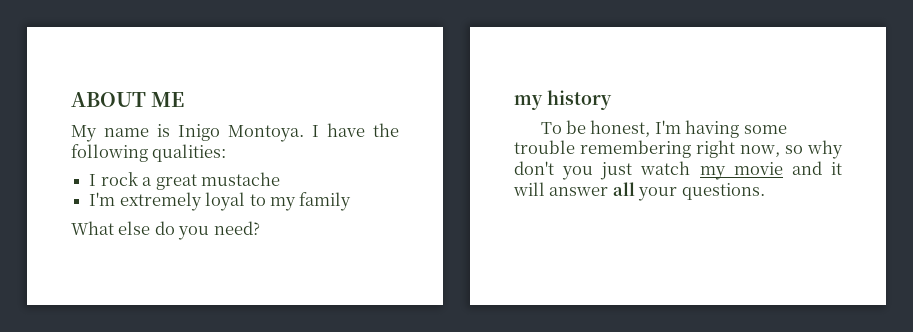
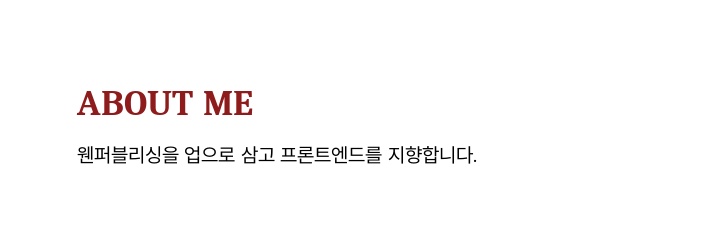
[71,123,399,142] [71,144,227,162] [89,172,280,190] [89,192,352,211] [71,221,260,240] [514,90,612,110] [540,120,787,138] [514,140,843,159] [514,161,842,180] [513,182,765,201] My name is Inigo Montoya. I have the following qualities: // I rock a great mustache // I'm extremely loyal to my family // What else do you need? // my history // To be honest, I'm having some trouble remembering right now, so why don't you just watch my movie and it will answer all your questions. -> [77,146,477,164] 웬퍼블리싱을 업으로 삼고 프론트엔드를 지향합니다.

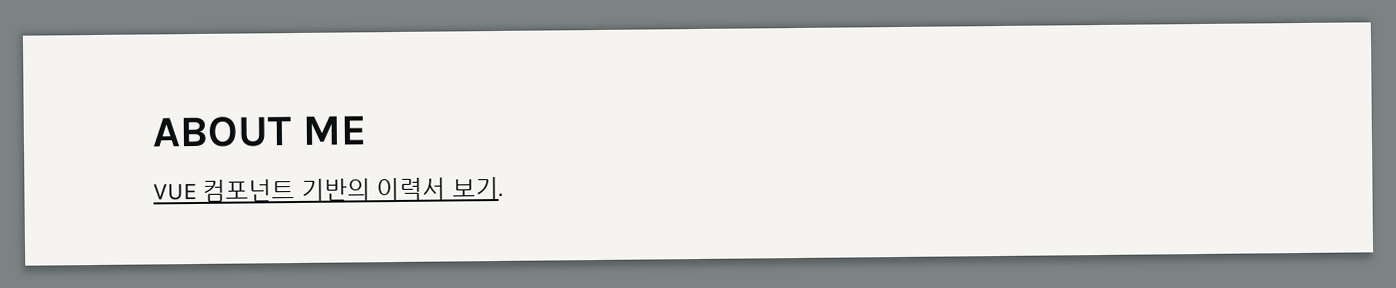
[77,146,477,164] 웬퍼블리싱을 업으로 삼고 프론트엔드를 지향합니다. -> [153,176,503,202] VUE 컴포넌트 기반의 이력서 보기.

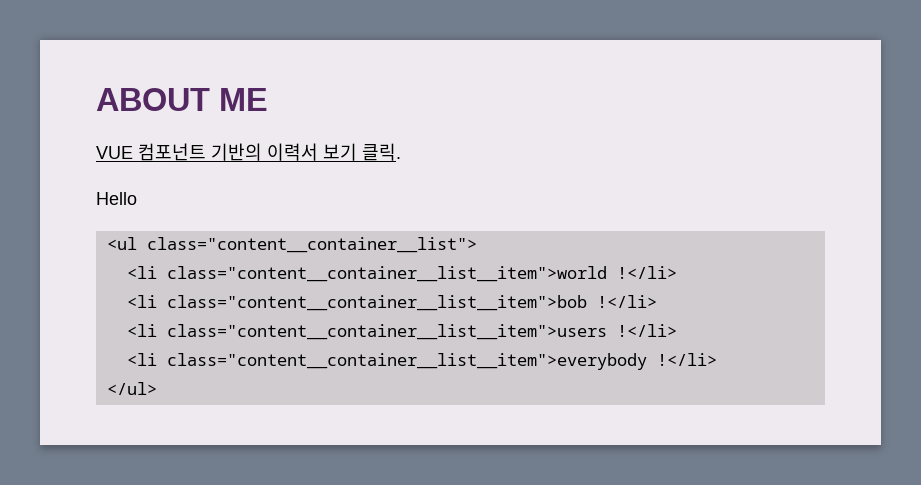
[451,176,503,200] 보기. -> [323,143,401,161] [96,192,137,205] [106,237,477,253] [126,266,677,282] [126,295,657,311] [126,324,677,340] [126,353,717,370] [106,382,157,395] 보기 클릭. // Hello // <ul class="content__container__list"> // <li class="content__container__list__item">world !</li> // <li class="content__container__list__item">bob !</li> // <li class="content__container__list__item">users !</li> // <li class="content__container__list__item">everybody !</li> // </ul>

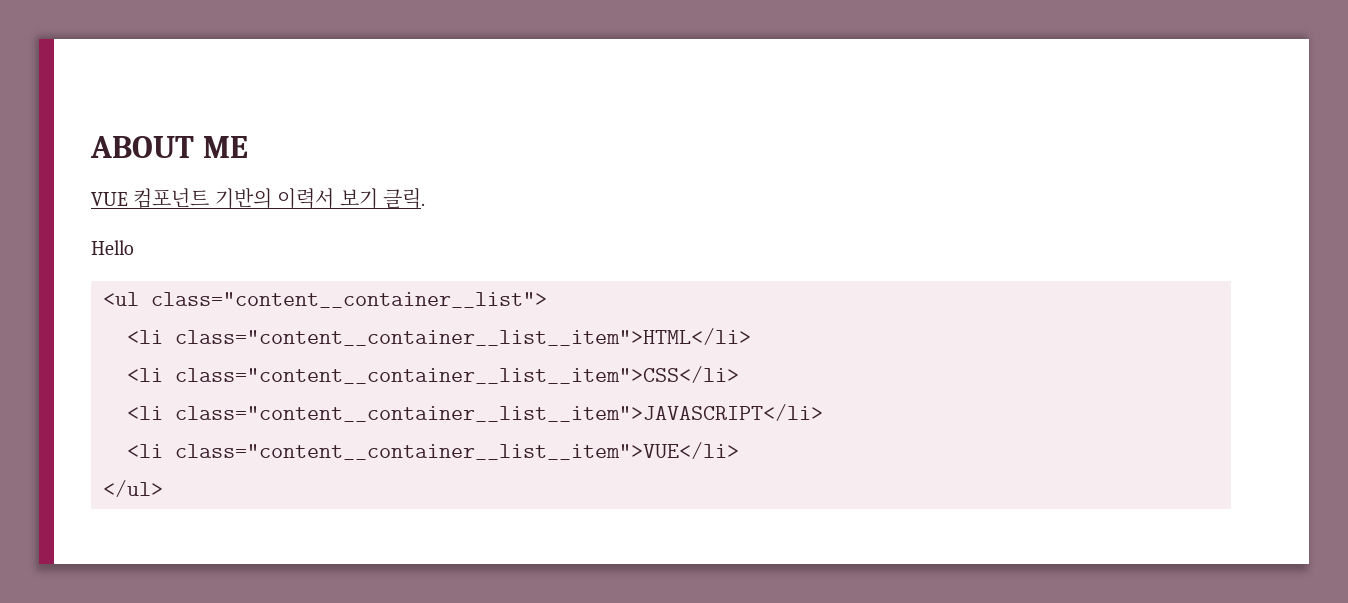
[166,266,677,282] [126,295,657,311] [126,324,677,340] [126,353,717,370] class="content__container__list__item">world !</li> // <li class="content__container__list__item">bob !</li> // <li class="content__container__list__item">users !</li> // <li class="content__container__list__item">everybody !</li> -> [175,328,751,346] [127,366,739,384] [127,404,823,422] [127,442,739,460] class="content__container__list__item">HTML</li> // <li class="content__container__list__item">CSS</li> // <li class="content__container__list__item">JAVASCRIPT</li> // <li class="content__container__list__item">VUE</li>

